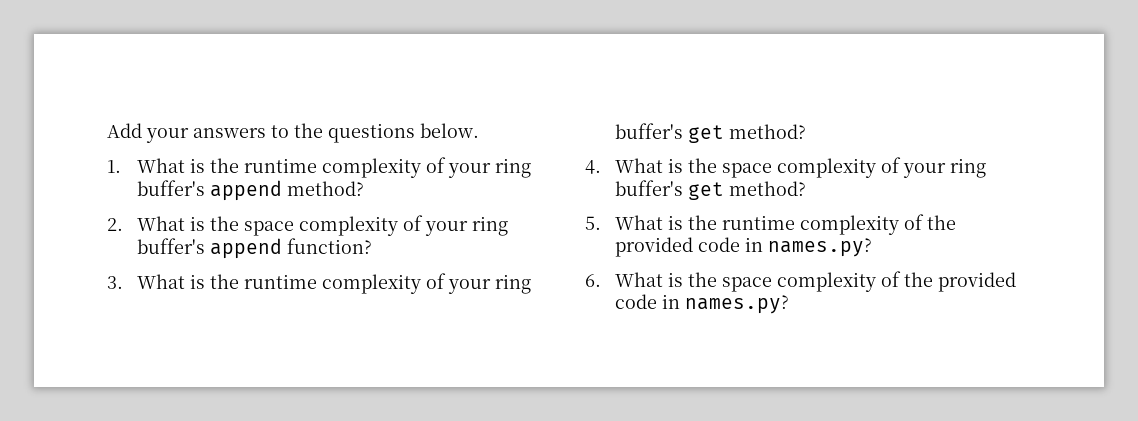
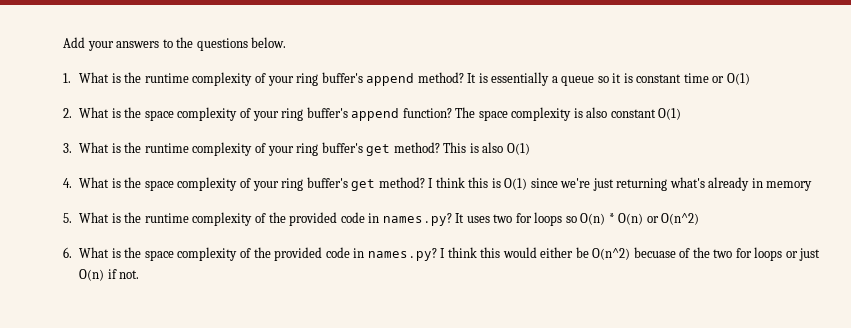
(364, 188) none -> [467,72,750,86] It is essentially a queue so it is constant time or O(1)
(372, 246) none -> [455,107,682,121] The space complexity is also constant O(1)
(806, 131) none -> [443,142,530,155] This is also O(1)
(806, 188) none -> [428,177,813,191] I think this is O(1) since we're just returning what's already in memory
(872, 247) none -> [455,212,700,226] It uses two for loops so O(n) * O(n) or O(n^2)
(789, 304) none -> [440,247,821,261] [79,269,140,281] I think this would either be O(n^2) becuase of the two for loops or just O(n) if not.

